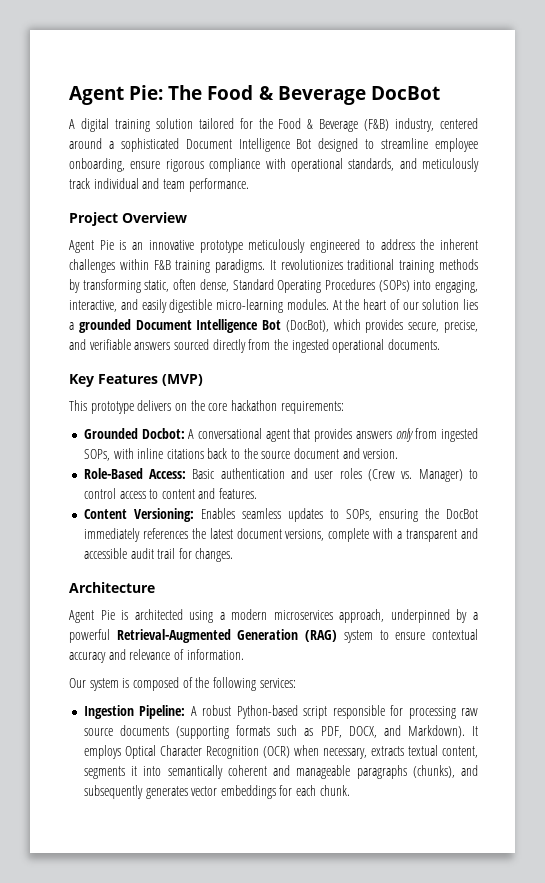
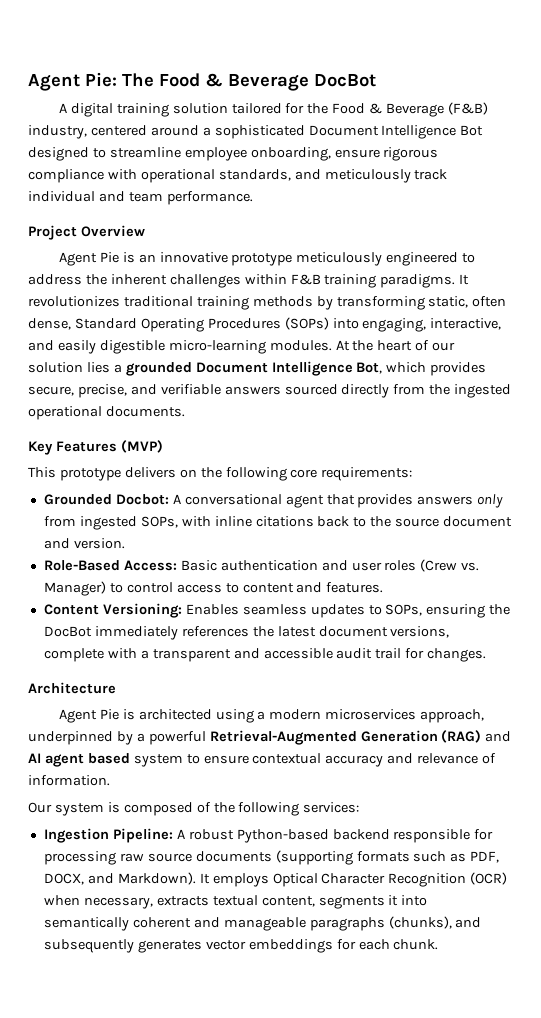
[262,320,329,332] Bot (DocBot), -> [356,362,383,374] Bot,
[208,400,277,411] core hackathon -> [225,467,318,481] following core
(338, 636) none -> [485,731,512,742] [28,753,130,767] and AI agent based
[303,706,328,719] script -> [332,829,390,840] backend

